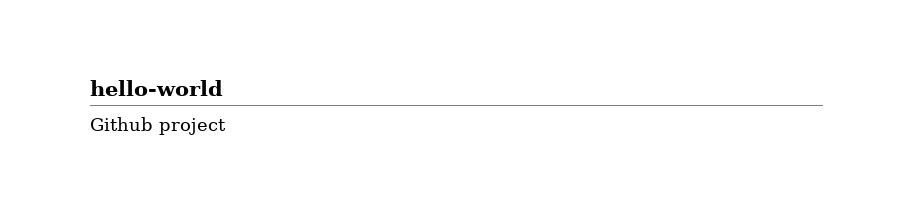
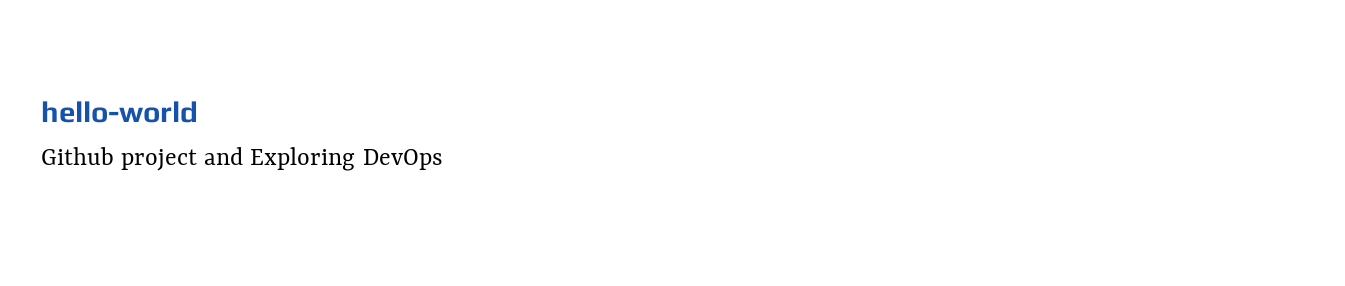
(226, 126) none -> [204,147,443,171] and Exploring DevOps

